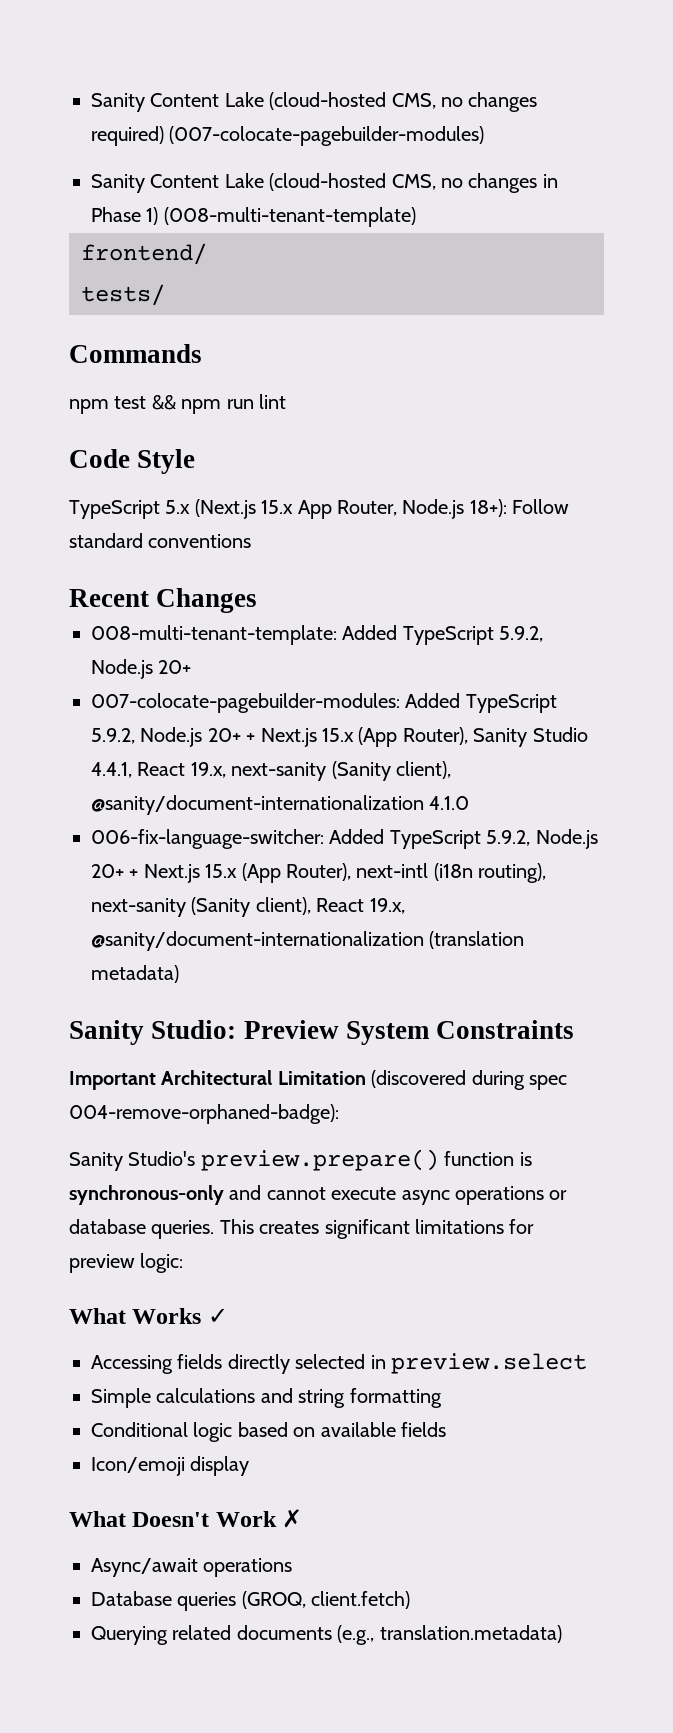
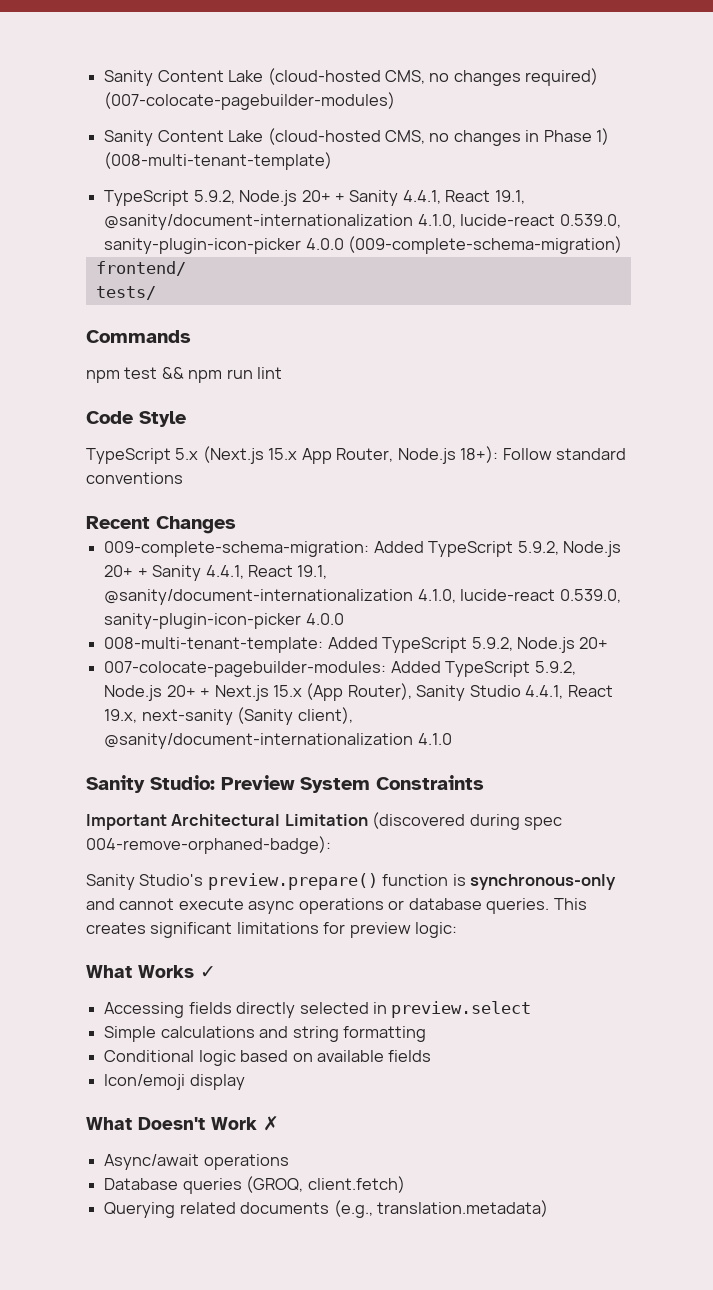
(416, 217) none -> [104,190,525,206] [104,214,621,230] [104,236,623,254] // TypeScript 5.9.2, Node.js 20+ + Sanity 4.4.1, React 19.1, @sanity/document-internationalization 4.1.0, lucide-react 0.539.0, sanity-plugin-icon-picker 4.0.0 (009-complete-schema-migration)
(258, 600) none -> [104,541,621,557] [104,565,328,581] [104,589,621,605] [104,613,344,629] // 009-complete-schema-migration: Added TypeScript 5.9.2, Node.js 20+ + Sanity 4.4.1, React 19.1, @sanity/document-internationalization 4.1.0, lucide-react 0.539.0, sanity-plugin-icon-picker 4.0.0
[91,829,598,849] [91,863,547,883] [91,897,405,917] [91,931,525,951] [91,965,179,983] // 006-fix-language-switcher: Added TypeScript 5.9.2, Node.js 20+ + Next.js 15.x (App Router), next-intl (i18n routing), next-sanity (Sanity client), React 19.x, @sanity/document-internationalization (translation metadata) -> (452, 739) none

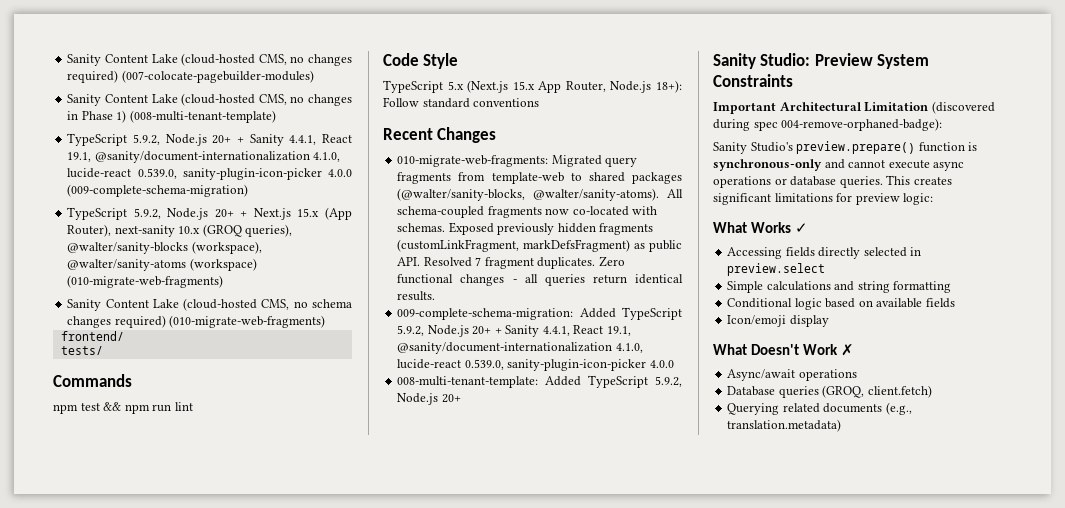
(623, 245) none -> [67,207,352,220] [67,224,293,237] [67,241,262,254] [67,258,257,271] [67,275,224,288] [67,298,352,311] [67,315,326,328] // TypeScript 5.9.2, Node.js 20+ + Next.js 15.x (App Router), next-sanity 10.x (GROQ queries), @walter/sanity-blocks (workspace), @walter/sanity-atoms (workspace) (010-migrate-web-fragments) // Sanity Content Lake (cloud-hosted CMS, no schema changes required) (010-migrate-web-fragments)
(236, 525) none -> [397,155,638,167] [397,172,682,184] [397,188,683,201] [397,206,658,218] [397,222,654,235] [397,239,682,252] [397,256,625,269] [397,274,683,286] [397,291,436,301] // 010-migrate-web-fragments: Migrated query fragments from template-web to shared packages (@walter/sanity-blocks, @walter/sanity-atoms). All schema-coupled fragments now co-located with schemas. Exposed previously hidden fragments (customLinkFragment, markDefsFragment) as public API. Resolved 7 fragment duplicates. Zero functional changes - all queries return identical results.
[104,661,576,677] [104,683,613,701] [104,707,353,725] [104,733,452,749] // 007-colocate-pagebuilder-modules: Added TypeScript 5.9.2, Node.js 20+ + Next.js 15.x (App Router), Sanity Studio 4.4.1, React 19.x, next-sanity (Sanity client), @sanity/document-internationalization 4.1.0 -> (461, 398) none

